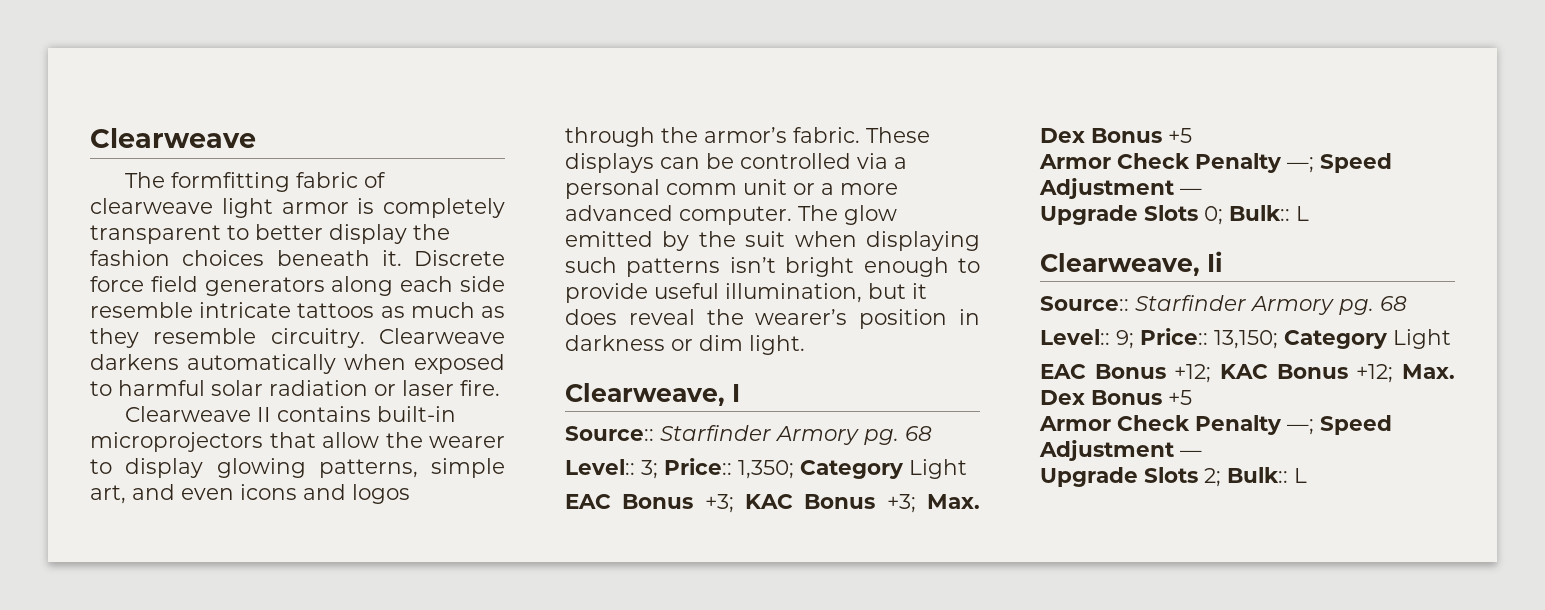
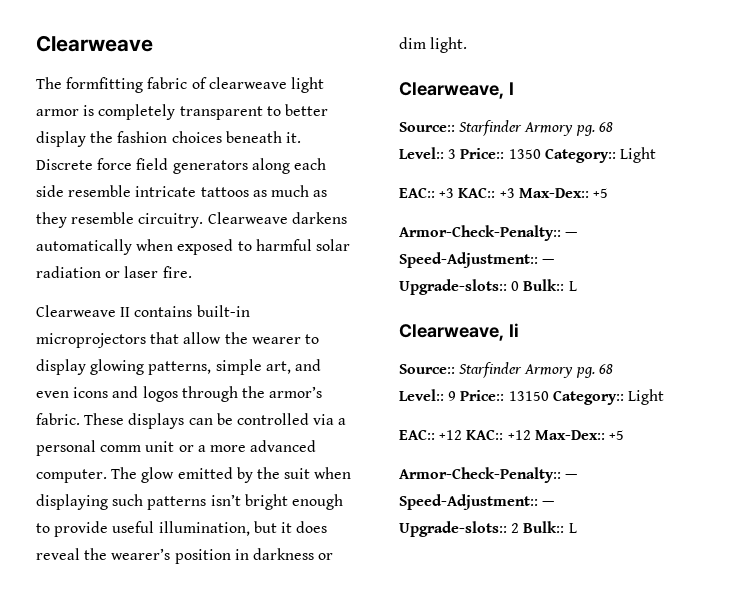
[641,458,967,479] [565,494,980,513] [1040,128,1192,143] [1039,153,1392,173] [1039,178,1202,199] [1040,205,1223,225] 3; Price:: 1,350; Category Light // EAC Bonus +3; KAC Bonus +3; Max. Dex Bonus +5 // Armor Check Penalty —; Speed Adjustment — // Upgrade Slots 0; -> [448,147,656,163] [399,187,608,198] [399,225,578,241] [399,252,555,268] [399,279,520,295] 3 Price:: 1350 Category:: Light // EAC:: +3 KAC:: +3 Max-Dex:: +5 // Armor-Check-Penalty:: — Speed-Adjustment:: — // Upgrade-slots:: 0
[1116,328,1451,349] [1040,364,1455,383] [1040,390,1192,405] [1039,415,1392,435] [1039,440,1202,461] [1040,467,1221,487] 9; Price:: 13,150; Category Light // EAC Bonus +12; KAC Bonus +12; Max. Dex Bonus +5 // Armor Check Penalty —; Speed Adjustment — // Upgrade Slots 2; -> [448,389,664,405] [399,429,624,440] [399,467,578,483] [399,494,555,510] [399,521,520,537] 9 Price:: 13150 Category:: Light // EAC:: +12 KAC:: +12 Max-Dex:: +5 // Armor-Check-Penalty:: — Speed-Adjustment:: — // Upgrade-slots:: 2

